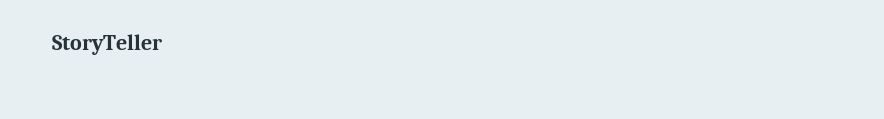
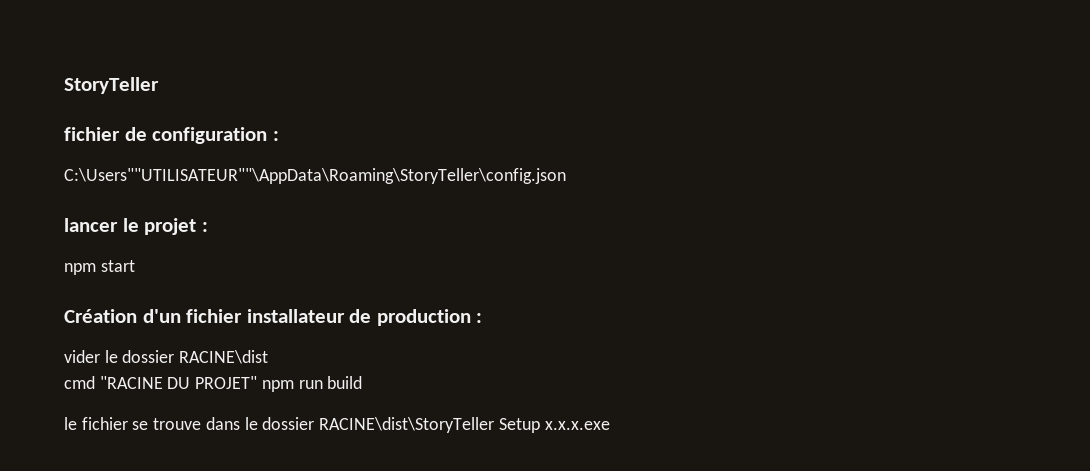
(162, 44) none -> [64,127,279,144] [64,168,566,184] [64,218,208,235] [64,260,135,275] [64,309,483,326] [64,350,269,364] [64,376,363,392] [64,417,610,433] // fichier de configuration : // C:\Users""UTILISATEUR""\AppData\Roaming\StoryTeller\config.json // lancer le projet : // npm start // Création d'un fichier installateur de production : // vider le dossier RACINE\dist // cmd "RACINE DU PROJET" npm run build // le fichier se trouve dans le dossier RACINE\dist\StoryTeller Setup x.x.x.exe

